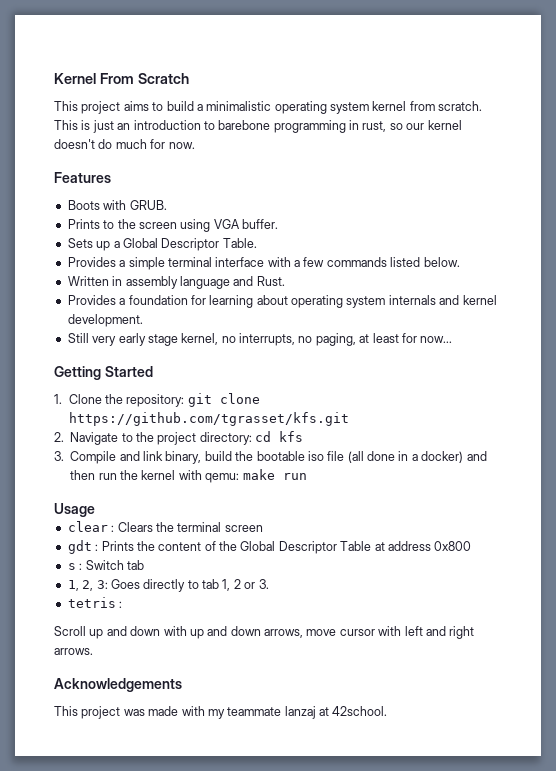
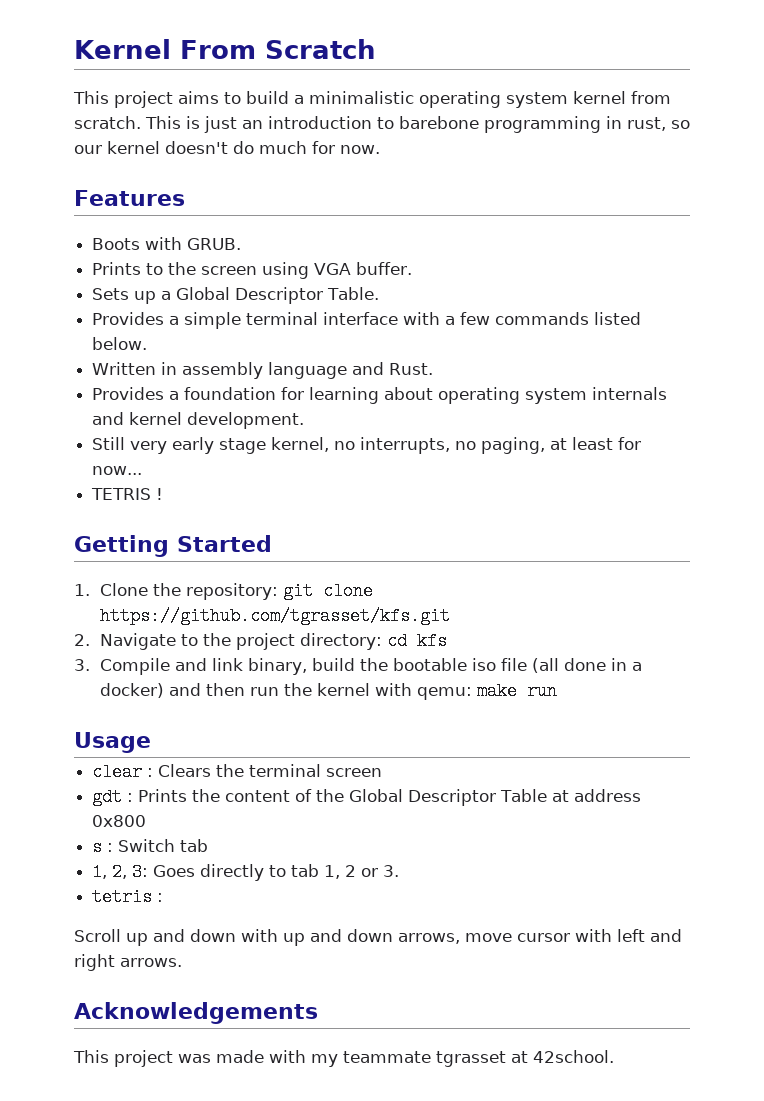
(453, 339) none -> [91,488,164,500] // TETRIS !
[284,706,316,719] lanzaj -> [436,1051,506,1067] tgrasset

